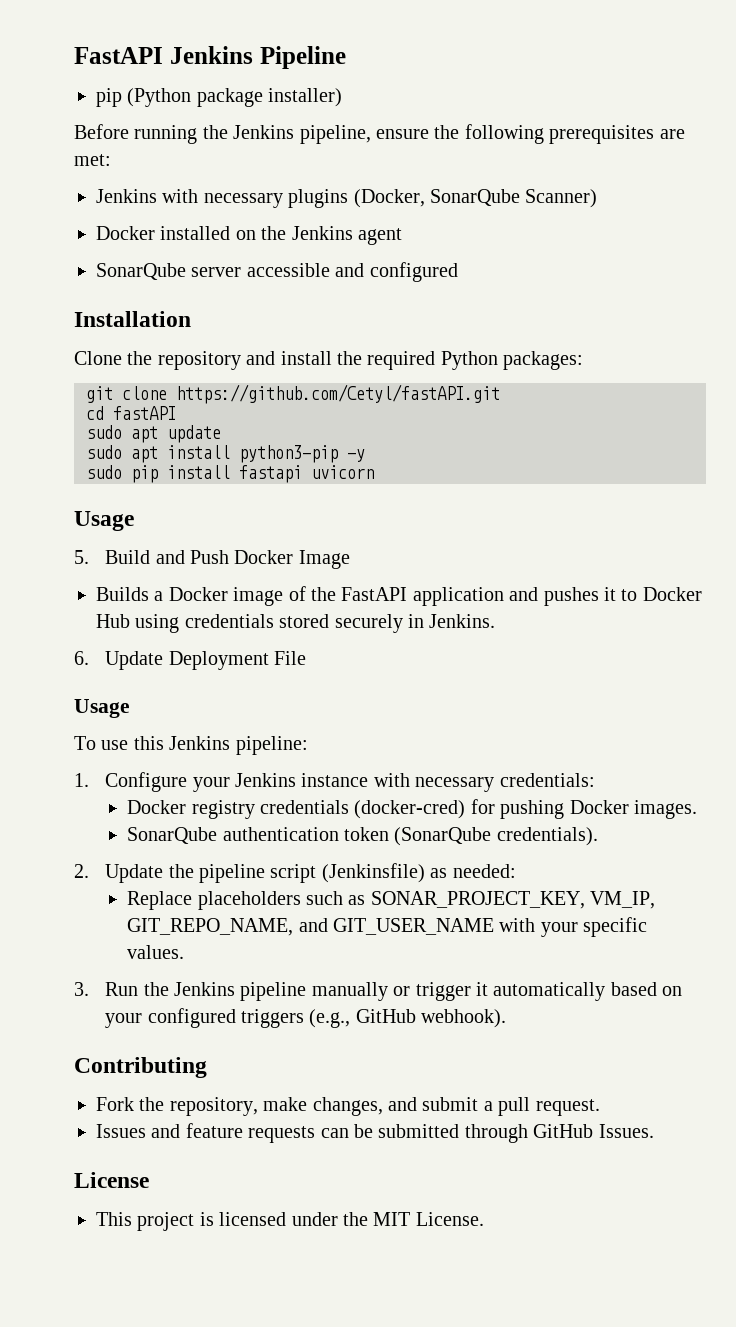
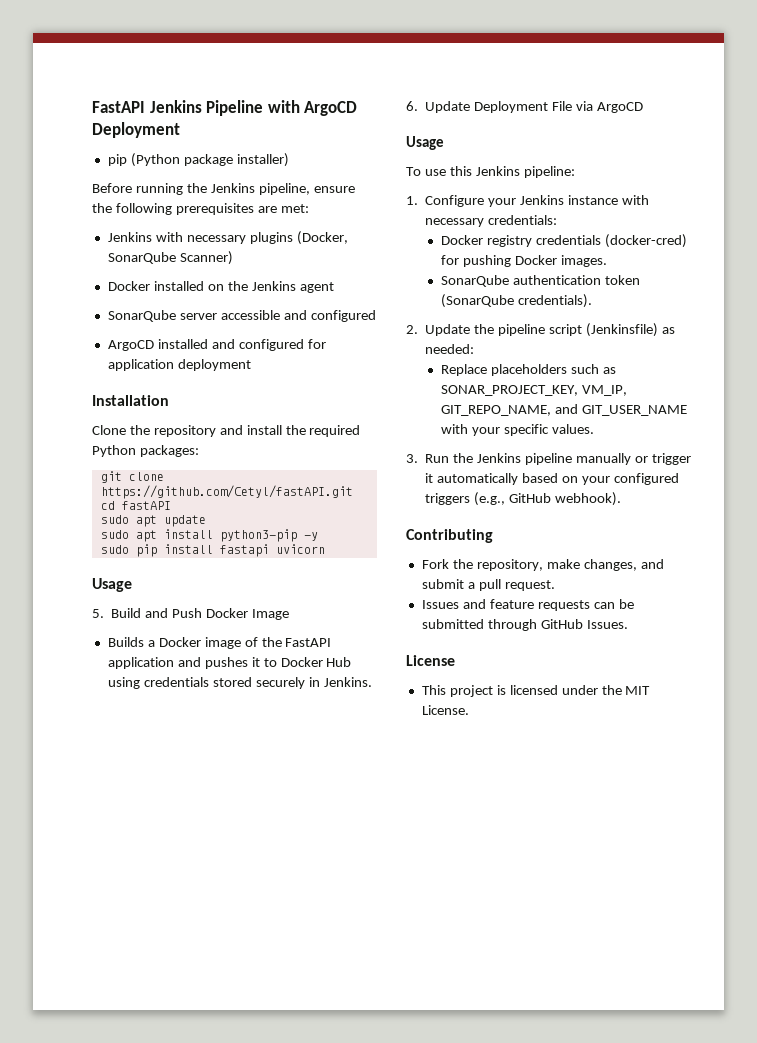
(346, 57) none -> [267,100,358,116] [92,122,180,138] with ArgoCD Deployment
(458, 272) none -> [107,339,326,351] [107,359,251,371] // ArgoCD installed and configured for application deployment
(306, 658) none -> [575,101,643,113] via ArgoCD

